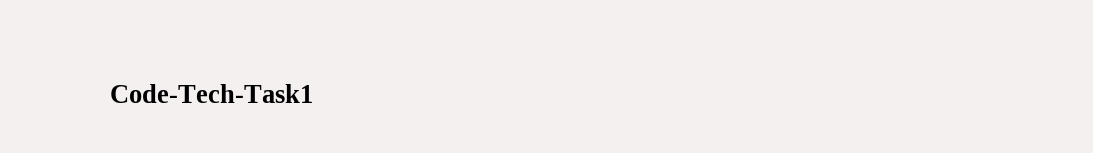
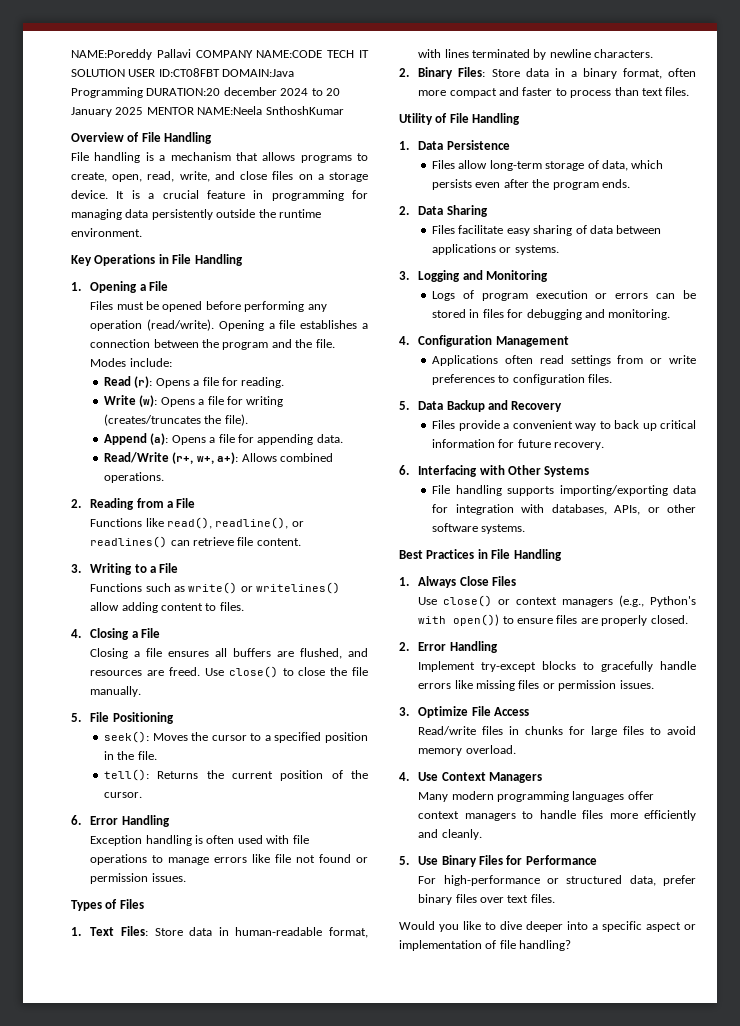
[110,84,313,103] Code-Tech-Task1 -> [71,49,369,60] [71,68,295,77] [71,87,340,98] [71,106,344,117] [71,132,213,144] [71,152,368,163] [71,171,369,182] [71,190,368,201] [71,209,321,220] [71,228,142,237] [71,254,243,266] [71,281,169,293] [90,301,327,312] [90,319,368,331] [90,339,335,350] [90,358,172,367] [104,376,285,388] [104,395,284,407] [104,414,248,426] [104,433,343,445] [104,452,333,464] [104,472,165,483] [71,498,196,510] [90,517,304,529] [90,536,301,548] [71,563,179,575] [90,582,341,594] [90,602,244,613] [71,628,161,640] [90,648,369,659] [90,666,368,678] [90,686,142,697] [71,712,174,724] [104,731,368,743] [104,751,157,760] [104,769,368,781] [104,792,143,798] [71,815,170,827] [90,835,309,846] [90,854,369,865] [90,873,186,884] [71,899,144,911] [71,926,368,938] [418,49,654,60] [399,67,696,79] [418,87,690,98] [399,113,521,125] [399,140,510,150] [432,160,664,171] [432,179,630,190] [399,205,488,217] [432,225,662,236] [432,244,559,255] [399,270,549,282] [432,290,696,301] [432,309,671,320] [399,335,569,347] [432,355,696,366] [432,374,613,385] [399,400,563,412] [432,420,696,431] [432,439,605,450] [399,465,590,477] [432,485,696,496] [432,504,696,515] [432,523,526,534] [399,549,562,561] [399,576,517,588] [418,595,696,607] [418,614,688,626] [399,641,498,653] [418,661,696,672] [418,680,654,691] [399,706,530,718] [418,726,696,737] [418,745,516,756] [399,772,543,783] [418,791,654,802] [418,810,696,821] [418,829,482,840] [399,855,597,867] [418,875,696,886] [418,894,555,905] [399,921,696,932] [399,940,572,951] NAME:Poreddy Pallavi COMPANY NAME:CODE TECH IT SOLUTION USER ID:CT08FBT DOMAIN:Java Programming DURATION:20 december 2024 to 20 January 2025 MENTOR NAME:Neela SnthoshKumar // Overview of File Handling // File handling is a mechanism that allows programs to create, open, read, write, and close files on a storage device. It is a crucial feature in programming for managing data persistently outside the runtime environment. // Key Operations in File Handling // 1. Opening a File // Files must be opened before performing any operation (read/write). Opening a file establishes a connection between the program and the file. Modes include: // Read (r): Opens a file for reading. // Write (w): Opens a file for writing (creates/truncates the file). // Append (a): Opens a file for appending data. // Read/Write (r+, w+, a+): Allows combined operations. // 2. Reading from a File // Functions like read(), readline(), or readlines() can retrieve file content. // 3. Writing to a File // Functions such as write() or writelines() allow adding content to files. // 4. Closing a File // Closing a file ensures all buffers are flushed, and resources are freed. Use close() to close the file manually. // 5. File Positioning // seek(): Moves the cursor to a specified position in the file. // tell(): Returns the current position of the cursor. // 6. Error Handling // Exception handling is often used with file operations to manage errors like file not found or permission issues. // Types of Files // 1. Text Files: Store data in human-readable format, with lines terminated by newline characters. // 2. Binary Files: Store data in a binary format, often more compact and faster to process than text files. // Utility of File Handling // 1. Data Persistence // Files allow long-term storage of data, which persists even after the program ends. // 2. Data Sharing // Files facilitate easy sharing of data between applications or systems. // 3. Logging and Monitoring // Logs of program execution or errors can be stored in files for debugging and monitoring. // 4. Configuration Management // Applications often read settings from or write preferences to configuration files. // 5. Data Backup and Recovery // Files provide a convenient way to back up critical information for future recovery. // 6. Interfacing with Other Systems // File handling supports importing/exporting data for integration with databases, APIs, or other software systems. // Best Practices in File Handling // 1. Always Close Files // Use close() or context managers (e.g., Python's with open()) to ensure files are properly closed. // 2. Error Handling // Implement try-except blocks to gracefully handle errors like missing files or permission issues. // 3. Optimize File Access // Read/write files in chunks for large files to avoid memory overload. // 4. Use Context Managers // Many modern programming languages offer context managers to handle files more efficiently and cleanly. // 5. Use Binary Files for Performance // For high-performance or structured data, prefer binary files over text files. // Would you like to dive deeper into a specific aspect or implementation of file handling?

